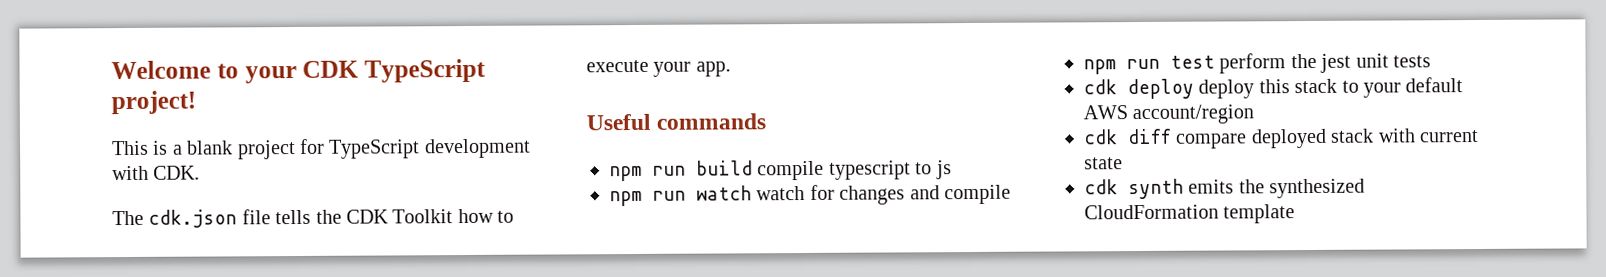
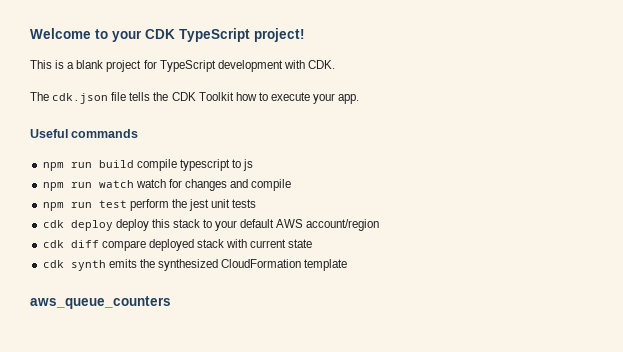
(1296, 214) none -> [30,296,171,309] // aws_queue_counters

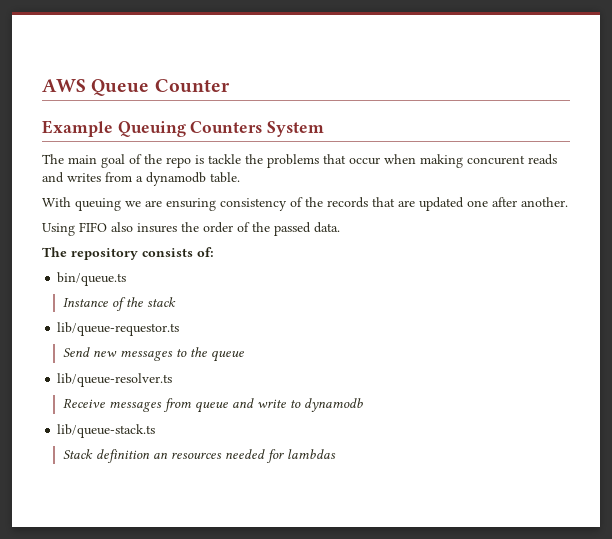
[30,28,305,42] [30,60,335,72] [30,92,360,104] [30,129,139,138] [42,159,254,171] [42,179,292,191] [42,199,257,211] [42,219,380,231] [42,239,313,251] [42,259,348,271] [30,296,171,309] Welcome to your CDK TypeScript project! // This is a blank project for TypeScript development with CDK. // The cdk.json file tells the CDK Toolkit how to execute your app. // Useful commands // npm run build compile typescript to js // npm run watch watch for changes and compile // npm run test perform the jest unit tests // cdk deploy deploy this stack to your default AWS account/region // cdk diff compare deployed stack with current state // cdk synth emits the synthesized CloudFormation template // aws_queue_counters -> [42,79,230,96] [42,120,325,137] [42,154,557,168] [42,172,240,186] [42,197,568,211] [42,222,340,236] [42,247,214,260] [57,272,127,286] [62,297,176,311] [57,322,180,336] [62,347,244,362] [57,373,173,387] [62,398,363,413] [57,424,156,438] [62,449,336,463] AWS Queue Counter // Example Queuing Counters System // The main goal of the repo is tackle the problems that occur when making concurent reads and writes from a dynamodb table. // With queuing we are ensuring consistency of the records that are updated one after another. // Using FIFO also insures the order of the passed data. // The repository consists of: // bin/queue.ts // Instance of the stack // lib/queue-requestor.ts // Send new messages to the queue // lib/queue-resolver.ts // Receive messages from queue and write to dynamodb // lib/queue-stack.ts // Stack definition an resources needed for lambdas

